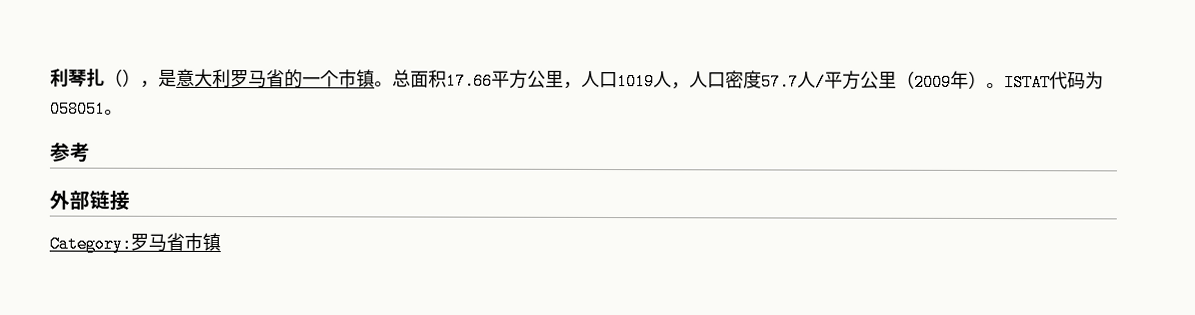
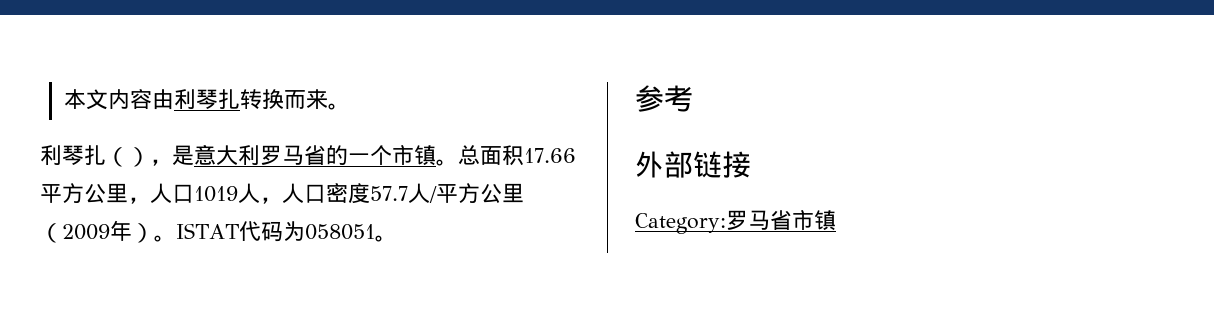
(50, 77) none -> [64,89,351,110] 本文内容由利琴扎转换而来。 //

